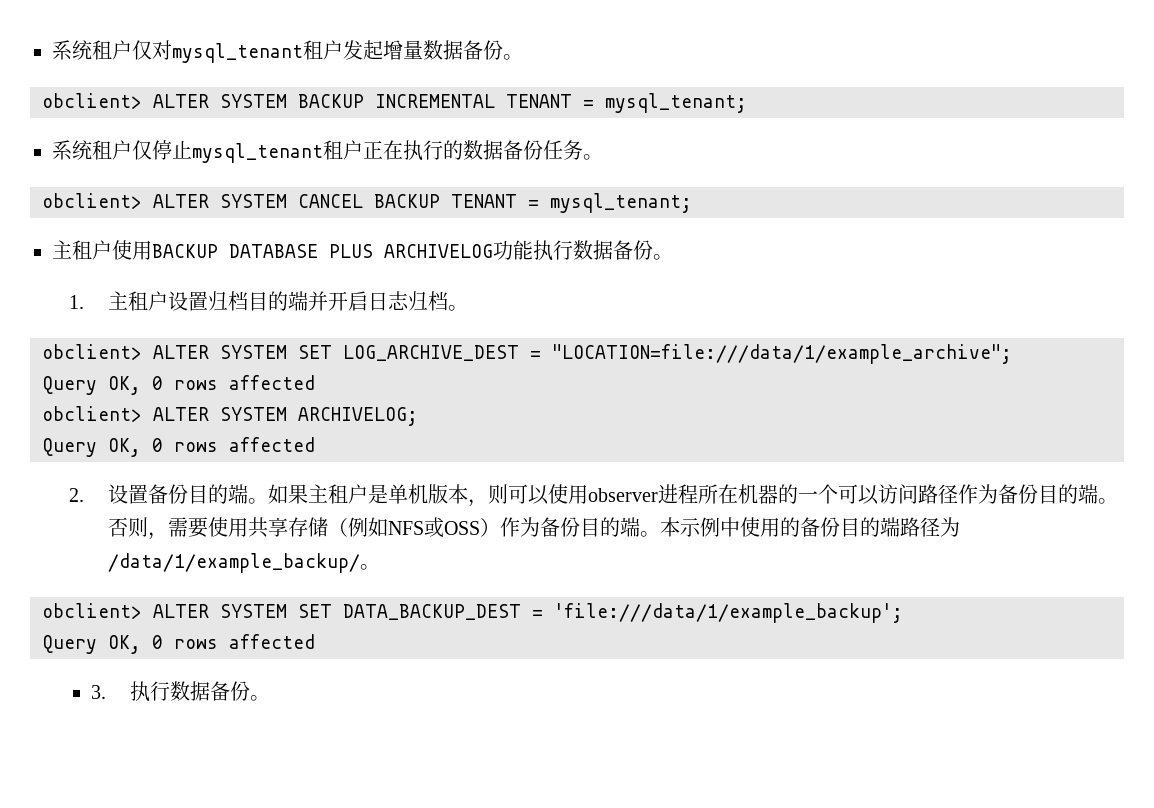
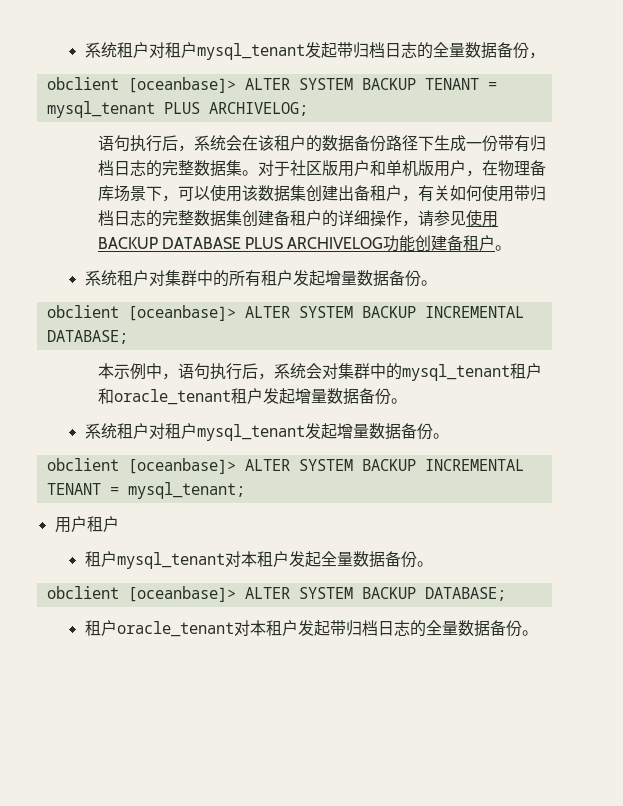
[52,40,523,63] [42,93,142,109] 系统租户仅对mysql_tenant租户发起增量数据备份。 // obclient> -> [84,42,545,60] [46,77,497,93] [46,101,308,118] [97,135,546,152] [97,160,546,177] [97,185,546,202] [97,210,498,227] [97,235,512,252] [84,270,437,287] [46,305,524,321] [46,330,128,344] [97,363,542,381] [97,388,407,405] [84,423,449,441] [46,458,236,474] 系统租户对租户mysql_tenant发起带归档日志的全量数据备份， // obclient [oceanbase]> ALTER SYSTEM BACKUP TENANT = mysql_tenant PLUS ARCHIVELOG; // 语句执行后，系统会在该租户的数据备份路径下生成一份带有归档日志的完整数据集。对于社区版用户和单机版用户，在物理备库场景下，可以使用该数据集创建出备租户，有关如何使用带归档日志的完整数据集创建备租户的详细操作，请参见使用BACKUP DATABASE PLUS ARCHIVELOG功能创建备租户。 // 系统租户对集群中的所有租户发起增量数据备份。 // obclient [oceanbase]> ALTER SYSTEM BACKUP INCREMENTAL DATABASE; // 本示例中，语句执行后，系统会对集群中的mysql_tenant租户和oracle_tenant租户发起增量数据备份。 // 系统租户对租户mysql_tenant发起增量数据备份。 // obclient [oceanbase]>
[52,140,603,163] [42,193,692,213] [52,240,673,261] [68,291,468,311] [42,344,1012,364] [42,375,315,395] [42,406,418,426] [42,437,315,457] [68,484,1118,507] [107,517,960,540] [107,553,380,573] [42,603,903,623] [42,634,315,654] [90,681,170,702] 系统租户仅停止mysql_tenant租户正在执行的数据备份任务。 // obclient> ALTER SYSTEM CANCEL BACKUP TENANT = mysql_tenant; // 主租户使用BACKUP DATABASE PLUS ARCHIVELOG功能执行数据备份。 // 1.主租户设置归档目的端并开启日志归档。 // obclient> ALTER SYSTEM SET LOG_ARCHIVE_DEST = "LOCATION=file:///data/1/example_archive"; // Query OK, 0 rows affected // obclient> ALTER SYSTEM ARCHIVELOG; // Query OK, 0 rows affected // 2.设置备份目的端。如果主租户是单机版本，则可以使用observer进程所在机器的一个可以访问路径作为备份目的端。否则，需要使用共享存储（例如NFS或OSS）作为备份目的端。本示例中使用的备份目的端路径为/data/1/example_backup/。 // obclient> ALTER SYSTEM SET DATA_BACKUP_DEST = 'file:///data/1/example_backup'; // Query OK, 0 rows affected // 3.执行 -> [54,516,119,533] [84,551,433,569] [46,586,506,602] [84,620,458,637] 用户租户 // 租户mysql_tenant对本租户发起全量数据备份。 // obclient [oceanbase]> ALTER SYSTEM BACKUP DATABASE; // 租户oracle_tenant对本租户发起带归档日志的全量

